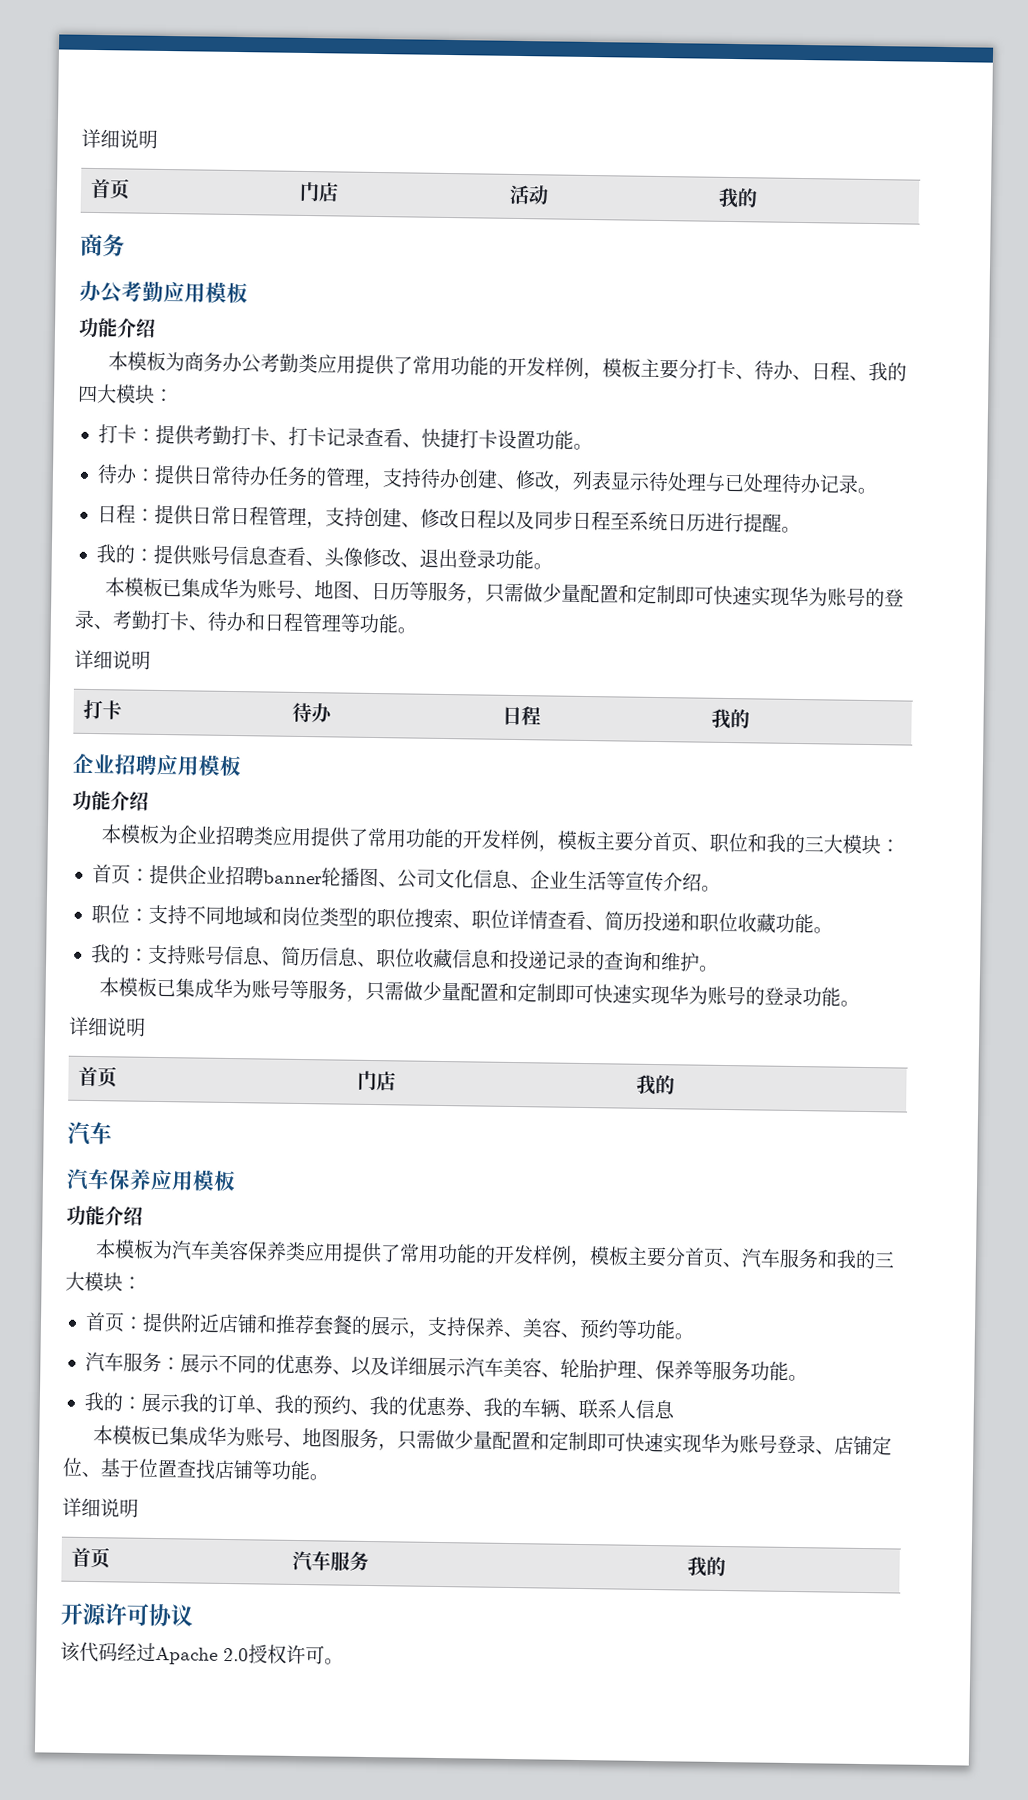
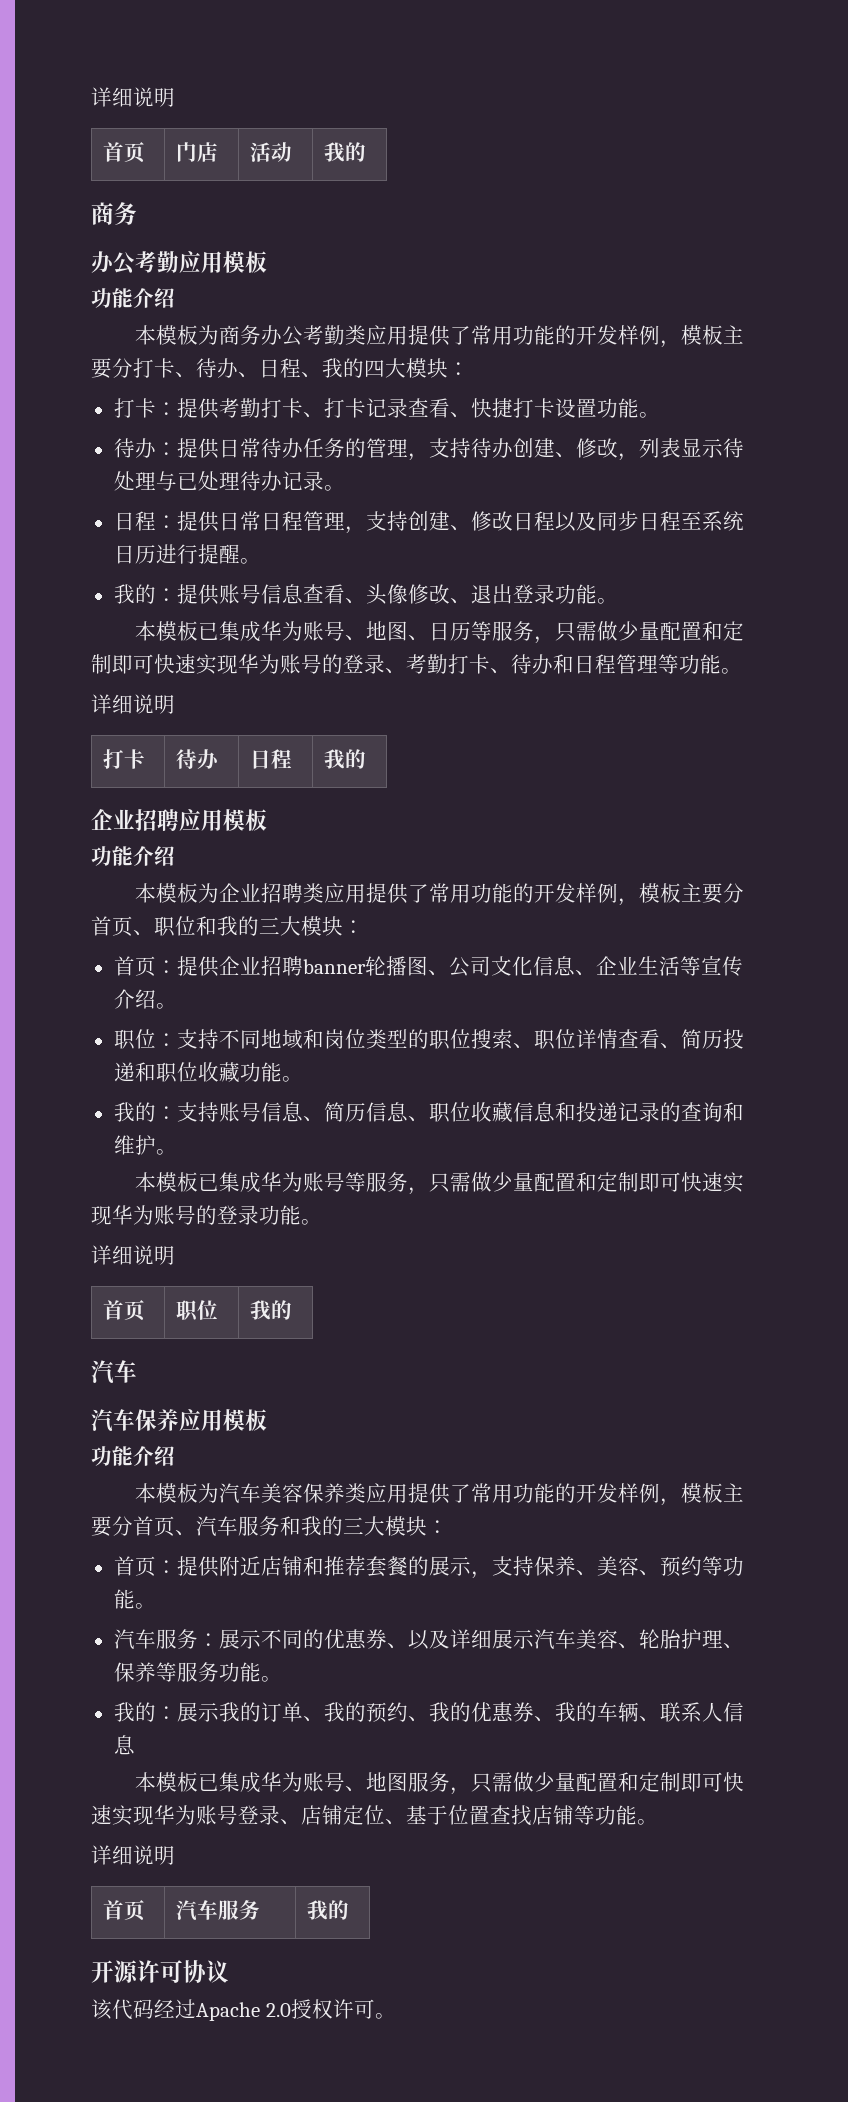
[356,1070,396,1091] 门店 -> [175,1300,218,1322] 职位

